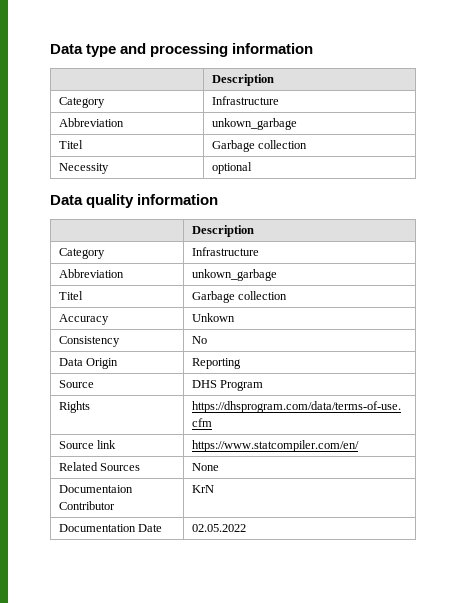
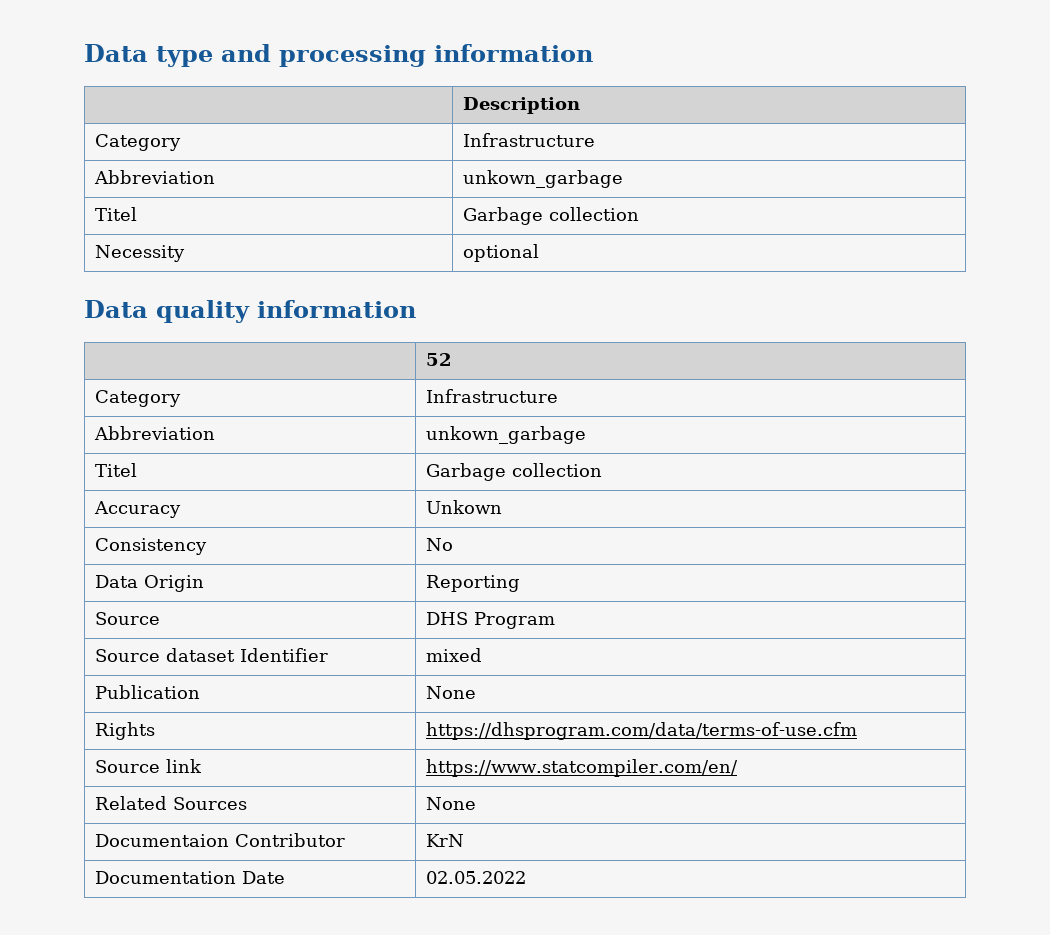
[191,225,254,237] Description -> [426,353,453,366] 52
(263, 385) none -> [95,648,329,662] [426,648,483,662] [95,685,201,699] [426,686,477,699] // Source dataset Identifier | mixed // Publication | None

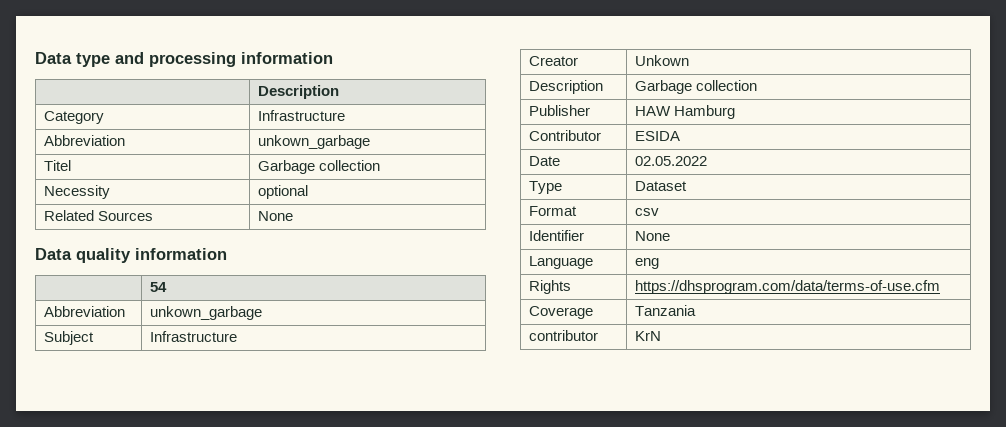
(540, 253) none -> [43,210,153,221] [257,211,293,221] // Related Sources | None
[426,353,453,366] [95,390,182,407] [426,389,559,403] [94,426,216,440] [426,426,587,444] [95,463,138,477] [426,463,603,481] [94,501,182,518] [426,500,503,514] [95,538,208,555] [426,538,454,551] [95,575,205,592] [426,575,521,592] [95,612,161,625] [426,612,556,629] [95,648,329,662] [426,648,483,662] [95,685,201,699] [426,686,477,699] [95,722,156,740] [426,722,858,740] [95,759,203,773] [426,759,739,777] [95,796,248,810] [426,797,477,810] [95,833,346,847] [426,834,465,847] [95,871,286,884] [426,871,527,884] 52 // Category | Infrastructure // Abbreviation | unkown_garbage // Titel | Garbage collection // Accuracy | Unkown // Consistency | No // Data Origin | Reporting // Source | DHS Program // Source dataset Identifier | mixed // Publication | None // Rights | https://dhsprogram.com/data/terms-of-use.cfm // Source link | https://www.statcompiler.com/en/ // Related Sources | None // Documentaion Contributor | KrN // Documentation Date | 02.05.2022 -> [149,282,167,292] [43,306,125,317] [149,306,262,320] [43,331,94,345] [149,331,237,342] [528,56,578,66] [634,55,689,66] [528,80,603,94] [634,80,757,94] [528,105,590,116] [634,105,735,119] [528,130,601,141] [634,131,680,141] [528,156,560,166] [634,156,707,166] [528,181,562,194] [634,181,687,191] [528,206,577,216] [634,208,659,216] [528,230,584,241] [634,231,670,241] [528,256,593,269] [634,258,659,269] [528,280,571,294] [634,280,940,294] [528,306,593,319] [634,305,696,316] [528,330,598,341] [634,331,661,341] 54 // Abbreviation | unkown_garbage // Subject | Infrastructure // Creator | Unkown // Description | Garbage collection // Publisher | HAW Hamburg // Contributor | ESIDA // Date | 02.05.2022 // Type | Dataset // Format | csv // Identifier | None // Language | eng // Rights | https://dhsprogram.com/data/terms-of-use.cfm // Coverage | Tanzania // contributor | KrN

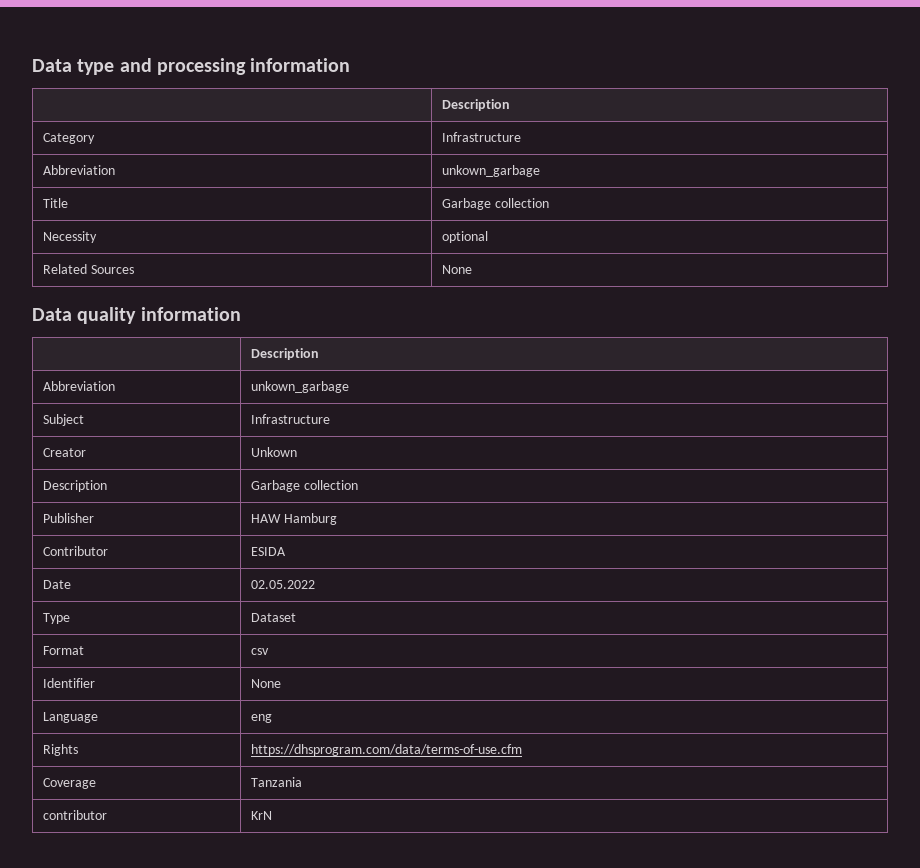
[43,160,71,171] Titel -> [42,198,68,208] Title
[149,282,167,292] 54 -> [250,348,319,360] Description

